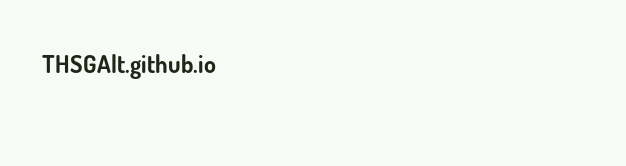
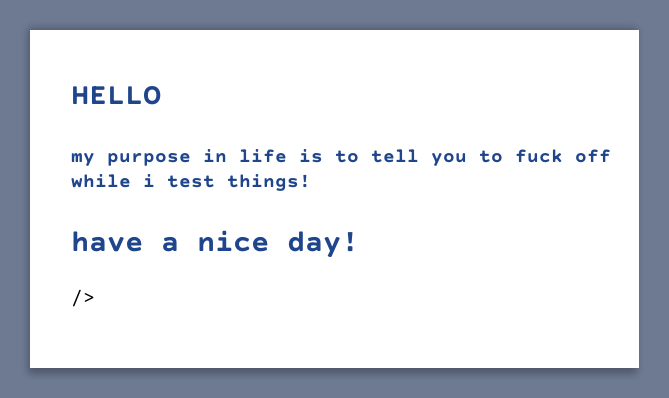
[42,54,216,79] THSGAlt.github.io -> [71,86,161,105] [71,149,611,166] [71,174,311,191] [71,230,359,258] [71,289,95,307] HELLO // my purpose in life is to tell you to fuck off while i test things! // have a nice day! // />

